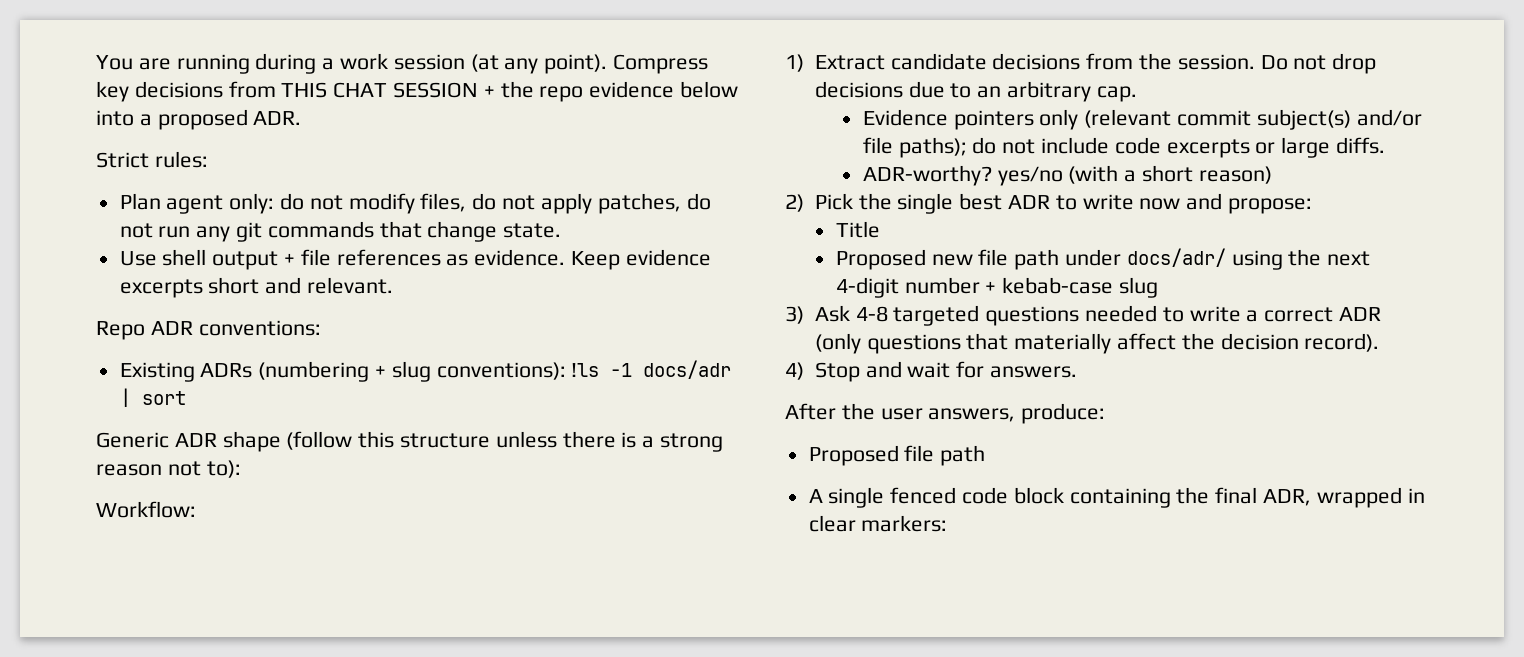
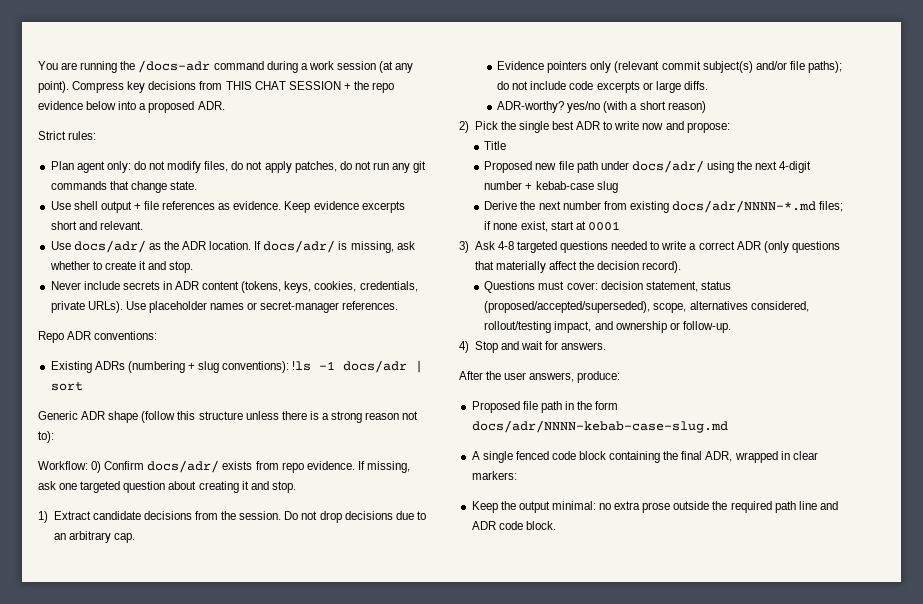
(250, 64) none -> [120,60,264,73] the /docs-adr command
(394, 285) none -> [50,240,415,253] [49,261,194,273] [50,281,418,293] [50,301,399,313] // Use docs/adr/ as the ADR location. If docs/adr/ is missing, ask whether to create it and stop. // Never include secrets in ADR content (tokens, keys, cookies, credentials, private URLs). Use placeholder names or secret-manager references.
(196, 509) none -> [91,460,410,473] [38,481,296,493] 0) Confirm docs/adr/ exists from repo evidence. If missing, ask one targeted question about creating it and stop.
(1158, 287) none -> [484,200,844,213] [484,221,620,232] // Derive the next number from existing docs/adr/NNNN-*.md files; if none exist, start at 0001
(1380, 342) none -> [484,281,731,293] [484,301,809,313] [484,321,731,333] // Questions must cover: decision statement, status (proposed/accepted/superseded), scope, alternatives considered, rollout/testing impact, and ownership or follow-up.
(986, 455) none -> [564,401,619,410] [471,420,728,433] in the form docs/adr/NNNN-kebab-case-slug.md
(948, 523) none -> [471,501,838,513] [471,521,556,530] // Keep the output minimal: no extra prose outside the required path line and ADR code block.

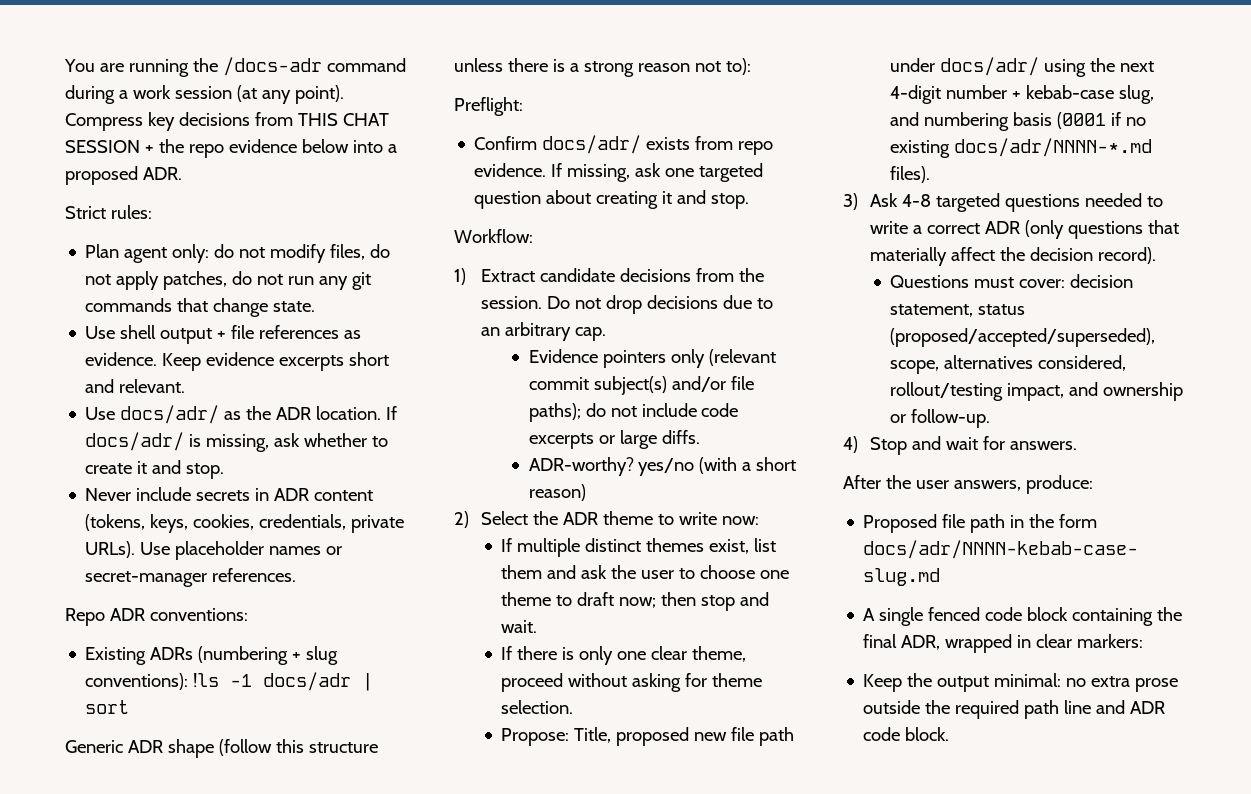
[38,461,102,473] Workflow: 0) -> [454,97,523,116] Preflight: //
(296, 487) none -> [454,229,533,243] // Workflow:
[474,121,730,133] [484,141,507,150] [484,161,533,173] Pick the single best ADR to write now and propose: // Title // Proposed -> [481,511,760,525] [501,538,777,557] [501,565,790,579] [501,592,770,611] [501,620,538,633] [501,646,747,665] [501,673,763,692] [501,700,574,714] [501,727,690,746] Select the ADR theme to write now: // If multiple distinct themes exist, list them and ask the user to choose one theme to draft now; then stop and wait. // If there is only one clear theme, proceed without asking for theme selection. // Propose: Title, proposed
[596,181,618,193] [484,200,844,213] [484,221,620,232] slug // Derive the next number from existing docs/adr/NNNN-*.md files; if none exist, start at 0001 -> [1119,85,1155,104] [890,112,1147,131] [890,138,1153,158] [890,166,931,183] slug, and numbering basis (0001 if no existing docs/adr/NNNN-*.md files).

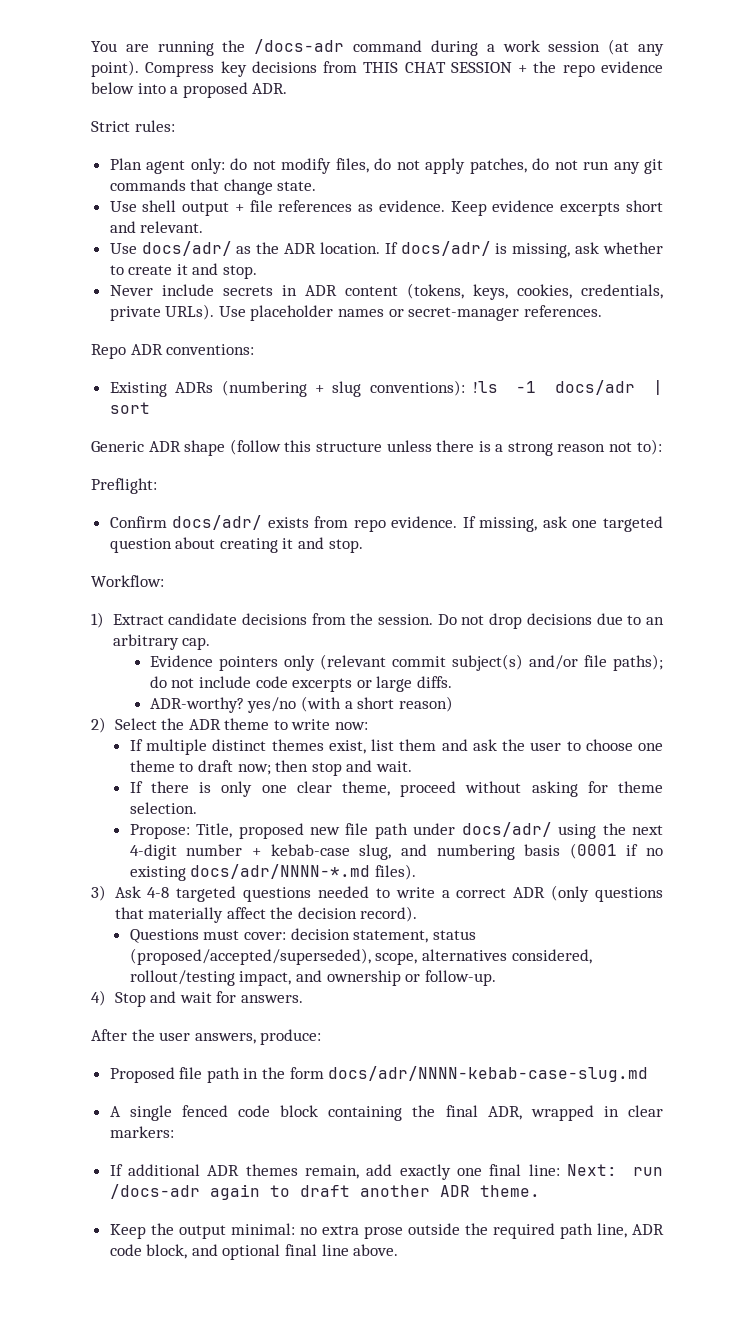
(1144, 641) none -> [109,1164,664,1180] [109,1184,540,1200] // If additional ADR themes remain, add exactly one final line: Next: run /docs-adr again to draft another ADR theme.
[1064,700,1166,714] [863,727,950,741] line and ADR code block. -> [596,1223,664,1238] [109,1244,399,1260] line, ADR code block, and optional final line above.

